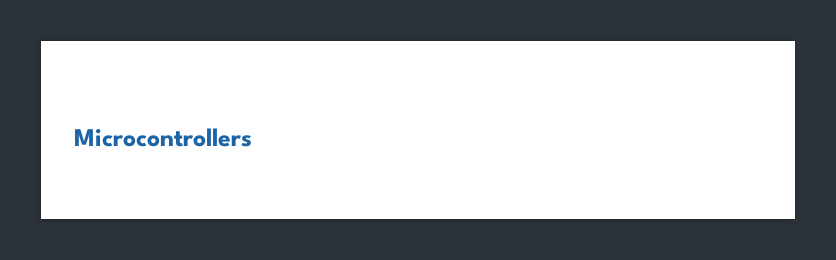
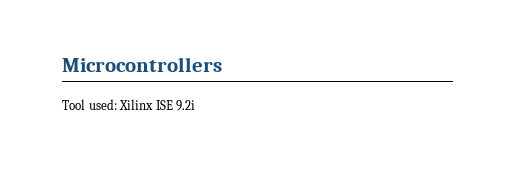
(252, 137) none -> [62,99,196,111] // Tool used: Xilinx ISE 9.2i

